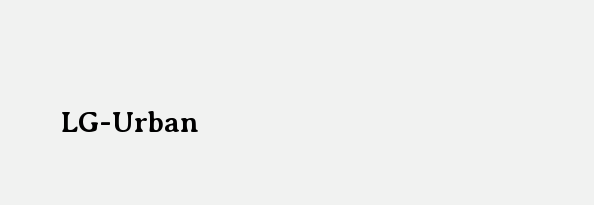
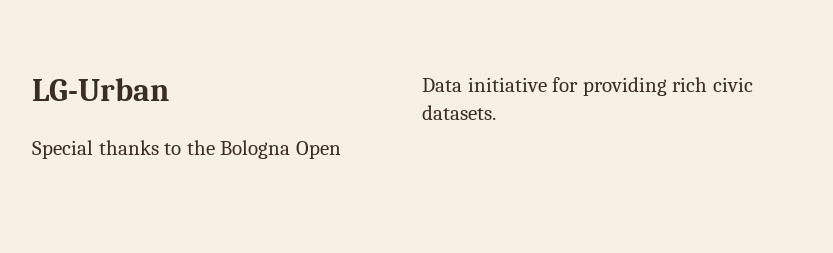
(199, 121) none -> [32,140,341,159] [422,77,753,96] [422,105,496,120] // Special thanks to the Bologna Open Data initiative for providing rich civic datasets.

